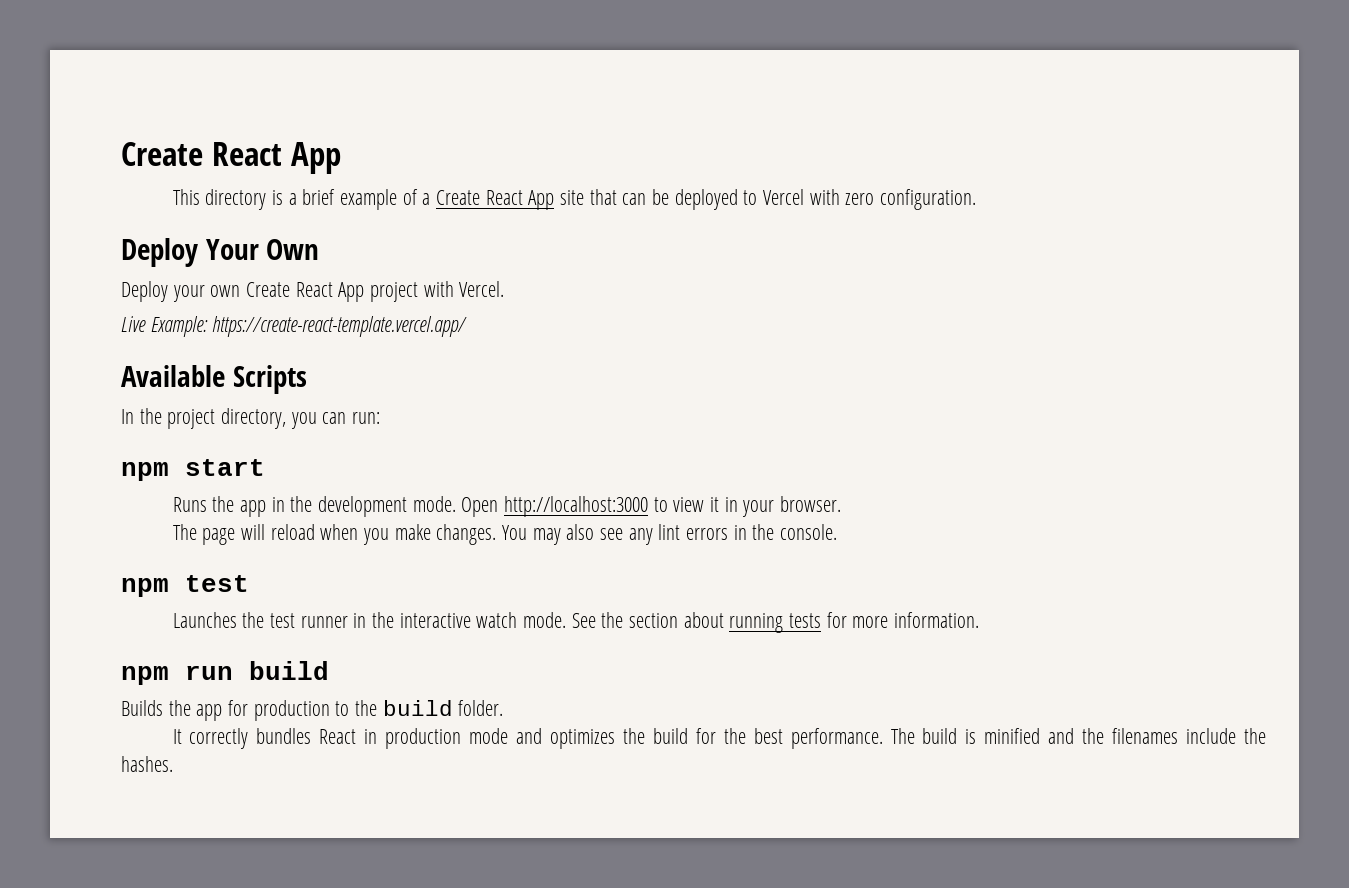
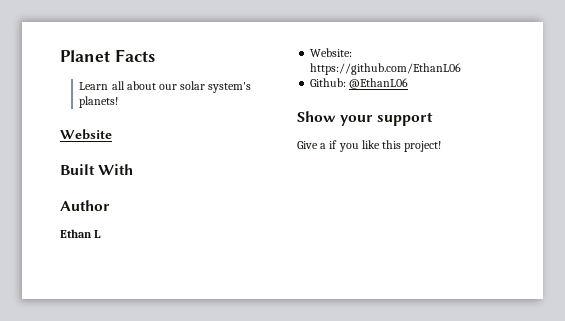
[121,142,341,174] [172,189,976,210] [121,238,320,267] [121,281,505,302] [121,316,468,337] [121,365,307,394] [121,408,381,429] [121,459,265,481] [172,496,841,517] [172,524,837,545] [121,575,249,597] [172,612,979,633] [121,661,329,685] [121,700,504,721] [172,728,1267,749] [121,756,173,772] Create React App // This directory is a brief example of a Create React App site that can be deployed to Vercel with zero configuration. // Deploy Your Own // Deploy your own Create React App project with Vercel. // Live Example: https://create-react-template.vercel.app/ // Available Scripts // In the project directory, you can run: // npm start // Runs the app in the development mode. Open http://localhost:3000 to view it in your browser. // The page will reload when you make changes. You may also see any lint errors in the console. // npm test // Launches the test runner in the interactive watch mode. See the section about running tests for more information. // npm run build // Builds the app for production to the build folder. // It correctly bundles React in production mode and optimizes the build for the best performance. The build is minified and the filenames include the hashes. -> [60,49,155,62] [79,81,252,93] [79,96,119,108] [60,129,112,140] [60,164,134,175] [60,200,110,211] [60,229,102,238] [310,48,353,57] [310,63,462,75] [310,78,409,89] [297,111,434,126] [297,140,442,152] Planet Facts // Learn all about our solar system's planets! // Website // Built With // Author // Ethan L // Website: https://github.com/EthanL06 // Github: @EthanL06 // Show your support // Give a if you like this project!

